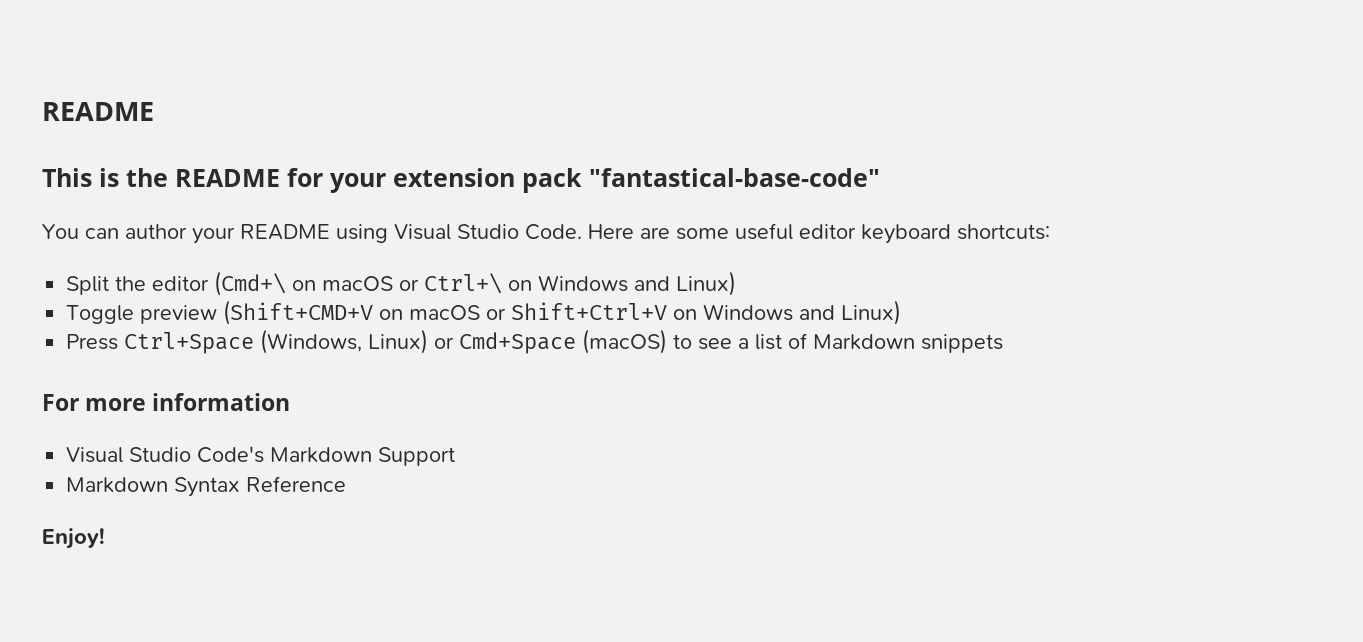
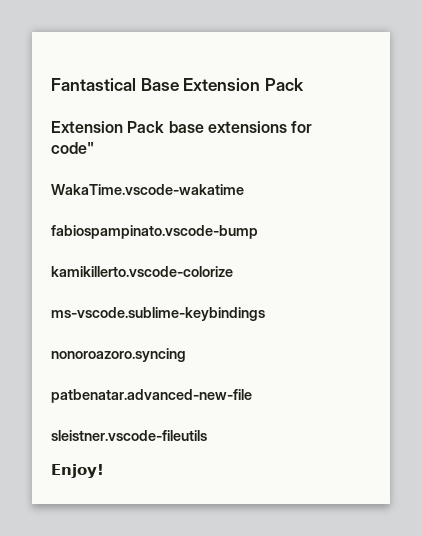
[42,102,154,121] [42,168,880,193] [42,223,1050,244] [66,271,737,296] [66,300,902,325] [66,329,1004,354] [42,393,291,411] [66,446,456,466] [66,476,347,497] README // This is the README for your extension pack "fantastical-base-code" // You can author your README using Visual Studio Code. Here are some useful editor keyboard shortcuts: // Split the editor (Cmd+\ on macOS or Ctrl+\ on Windows and Linux) // Toggle preview (Shift+CMD+V on macOS or Shift+Ctrl+V on Windows and Linux) // Press Ctrl+Space (Windows, Linux) or Cmd+Space (macOS) to see a list of Markdown snippets // For more information // Visual Studio Code's Markdown Support // Markdown Syntax Reference -> [51,78,304,91] [51,121,313,133] [51,142,94,154] [51,184,244,195] [51,225,258,239] [51,266,233,277] [51,307,265,321] [51,348,186,362] [51,389,252,403] [51,430,207,441] Fantastical Base Extension Pack // Extension Pack base extensions for code" // WakaTime.vscode-wakatime // fabiospampinato.vscode-bump // kamikillerto.vscode-colorize // ms-vscode.sublime-keybindings // nonoroazoro.syncing // patbenatar.advanced-new-file // sleistner.vscode-fileutils

